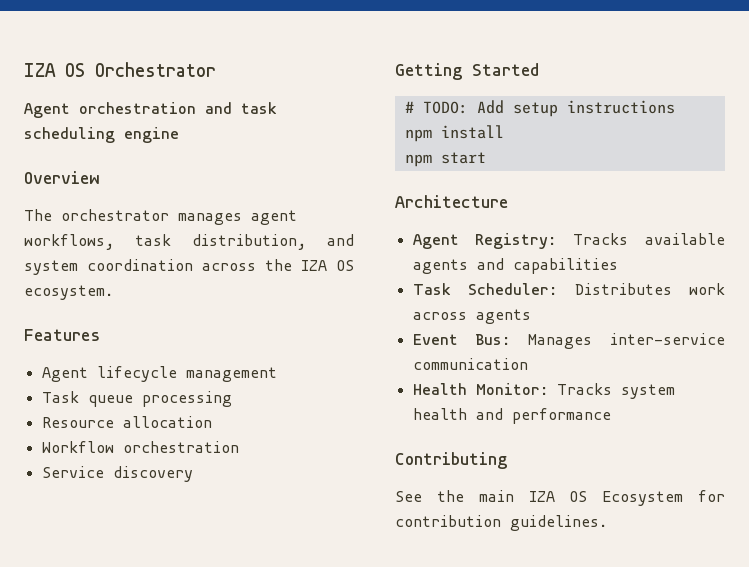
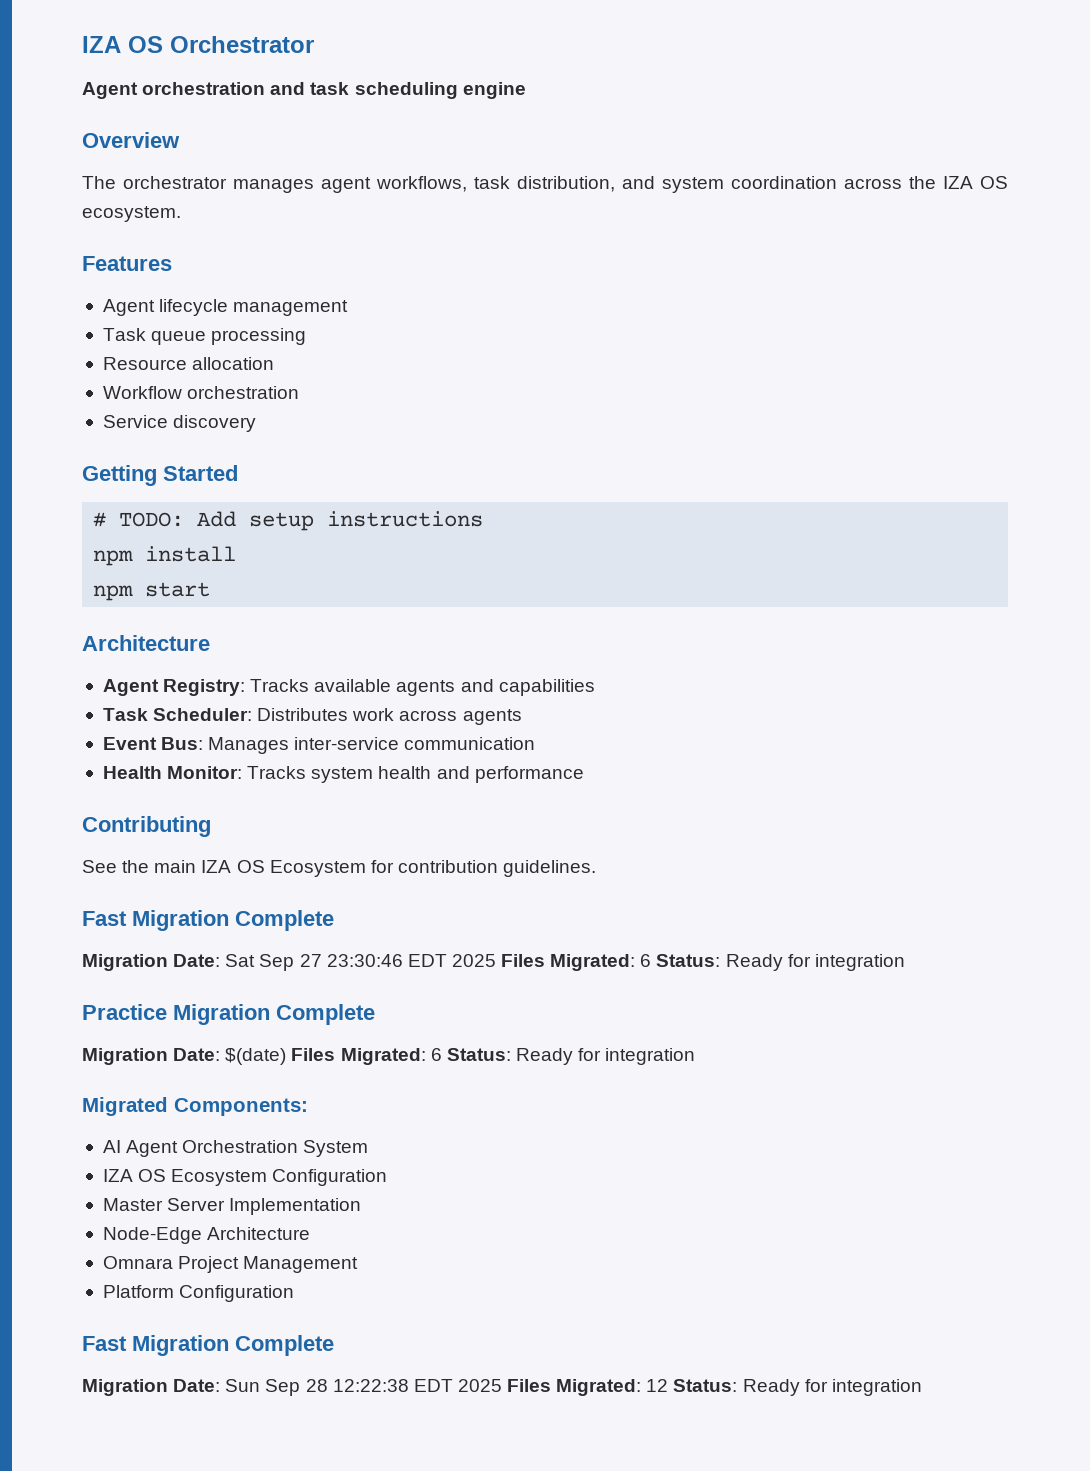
(607, 523) none -> [82,910,334,931] [82,954,905,971] [82,1004,375,1025] [82,1048,696,1065] [82,1097,308,1116] [102,1140,369,1157] [102,1169,388,1186] [102,1198,362,1215] [102,1227,311,1244] [102,1256,359,1273] [102,1285,295,1302] [82,1335,334,1356] [82,1379,922,1396] // Fast Migration Complete // Migration Date: Sat Sep 27 23:30:46 EDT 2025 Files Migrated: 6 Status: Ready for integration // Practice Migration Complete // Migration Date: $(date) Files Migrated: 6 Status: Ready for integration // Migrated Components: // AI Agent Orchestration System // IZA OS Ecosystem Configuration // Master Server Implementation // Node-Edge Architecture // Omnara Project Management // Platform Configuration // Fast Migration Complete // Migration Date: Sun Sep 28 12:22:38 EDT 2025 Files Migrated: 12 Status: Ready for integration

